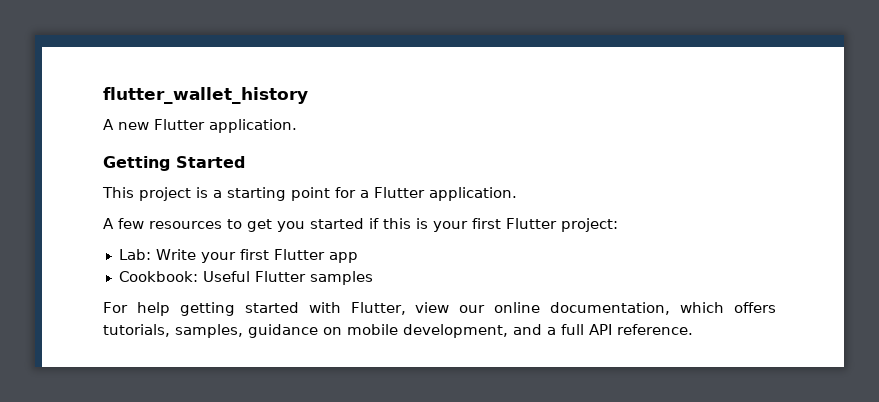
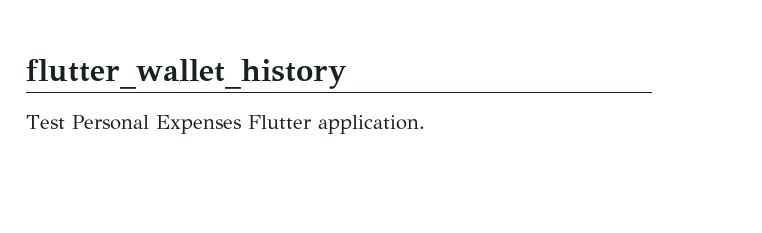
[103,119,297,133] [103,156,245,171] [102,187,517,201] [103,218,618,232] [118,249,358,263] [118,271,373,285] [103,302,776,316] [103,324,693,338] A new Flutter application. // Getting Started // This project is a starting point for a Flutter application. // A few resources to get you started if this is your first Flutter project: // Lab: Write your first Flutter app // Cookbook: Useful Flutter samples // For help getting started with Flutter, view our online documentation, which offers tutorials, samples, guidance on mobile development, and a full API reference. -> [26,115,425,134] Test Personal Expenses Flutter application.

